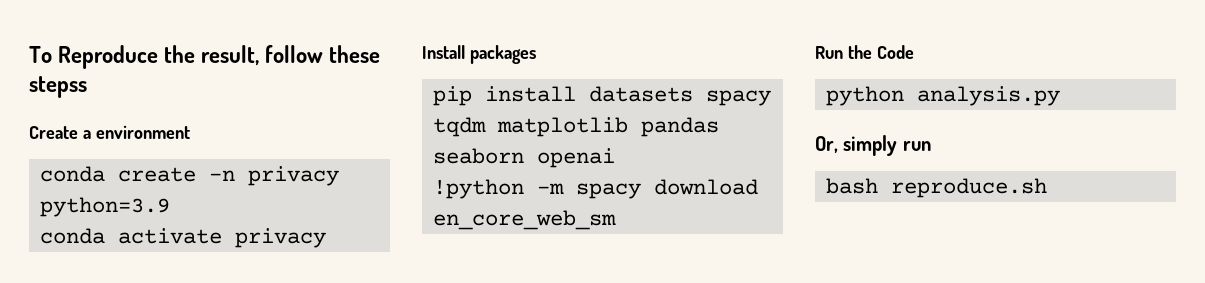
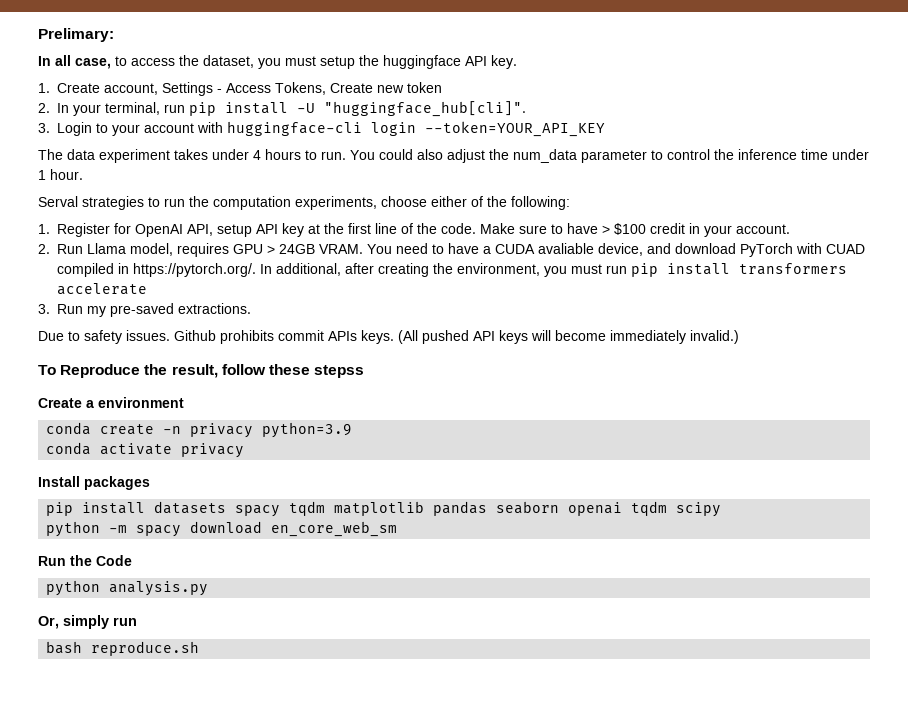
(29, 54) none -> [38,28,114,42] [38,55,517,69] [38,82,442,96] [38,101,526,117] [38,121,605,137] [38,149,869,163] [38,169,83,180] [38,196,570,210] [38,223,790,237] [38,243,865,257] [57,263,847,277] [57,283,147,295] [38,303,251,317] [38,330,739,344] Prelimary: // In all case, to access the dataset, you must setup the huggingface API key. // 1. Create account, Settings - Access Tokens, Create new token // 2. In your terminal, run pip install -U "huggingface_hub[cli]". // 3. Login to your account with huggingface-cli login --token=YOUR_API_KEY // The data experiment takes under 4 hours to run. You could also adjust the num_data parameter to control the inference time under 1 hour. // Serval strategies to run the computation experiments, choose either of the following: // 1. Register for OpenAI API, setup API key at the first line of the code. Make sure to have > $100 credit in your account. // 2. Run Llama model, requires GPU > 24GB VRAM. You need to have a CUDA avaliable device, and download PyTorch with CUAD compiled in https://pytorch.org/. In additional, after creating the environment, you must run pip install transformers accelerate // 3. Run my pre-saved extractions. // Due to safety issues. Github prohibits commit APIs keys. (All pushed API keys will become immediately invalid.) //
[432,179,524,199] // !python -> [631,501,722,517] [46,521,101,537] tqdm scipy // python

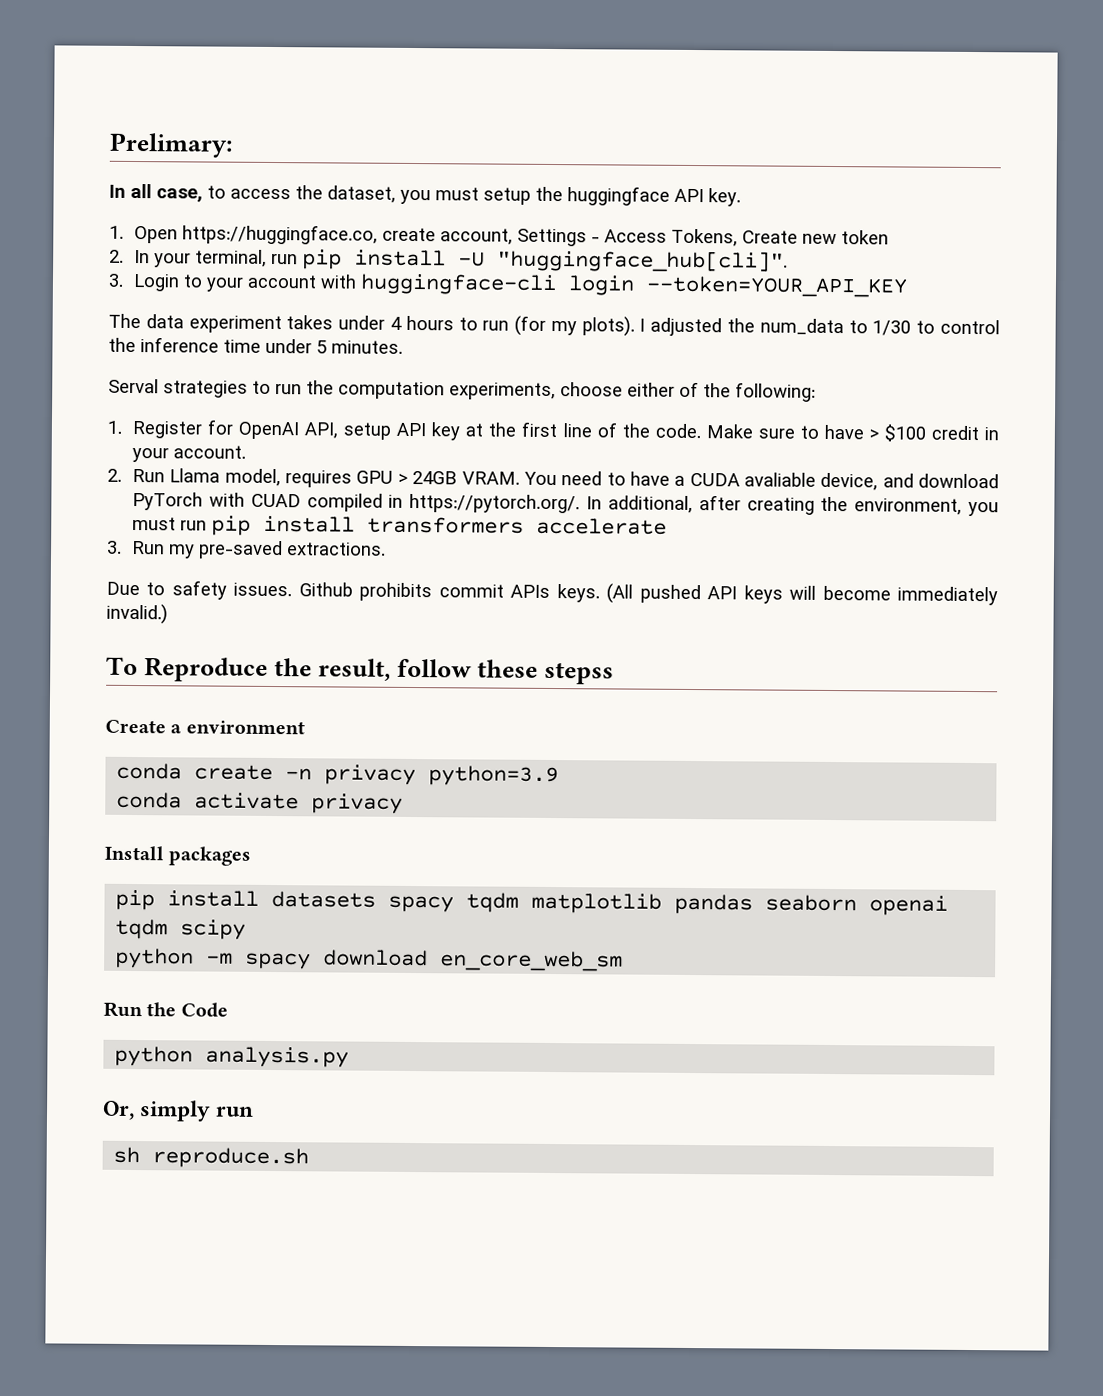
[57,83,100,93] Create -> [134,224,437,245] Open https://huggingface.co, create
[321,149,647,163] run. You could also adjust the num_data parameter -> [482,315,912,337] run (for my plots). I adjusted the num_data to 1/30
[38,169,83,180] 1 hour. -> [316,340,403,354] 5 minutes.
[46,641,83,654] bash -> [113,1146,141,1164] sh

